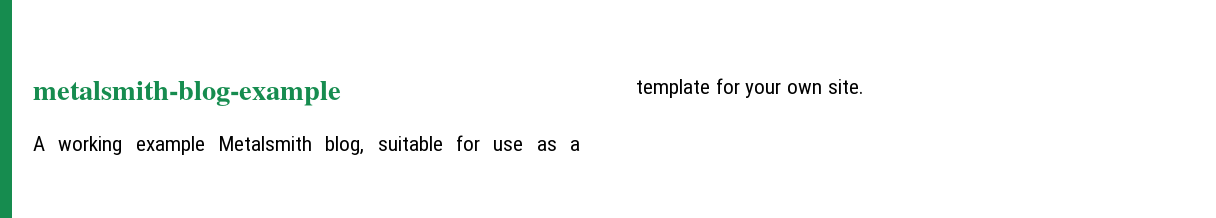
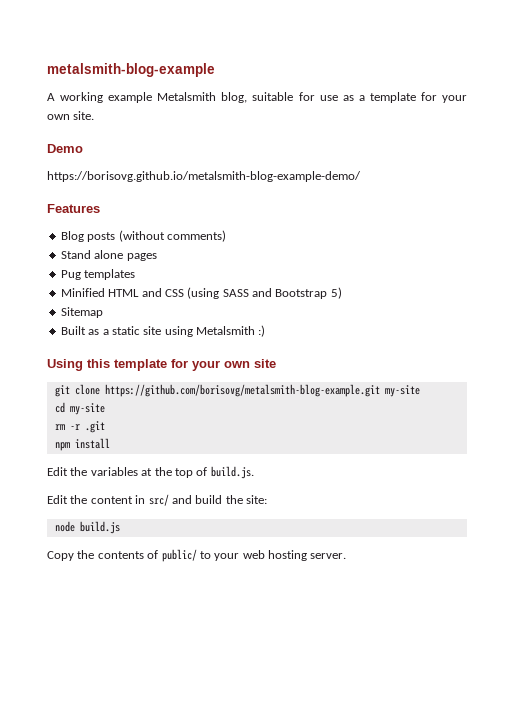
(864, 86) none -> [47,144,83,153] [47,171,361,182] [47,204,100,213] [60,230,226,242] [60,250,157,261] [60,269,136,280] [60,287,342,299] [60,307,103,318] [60,325,266,337] [47,359,276,371] [54,384,420,397] [54,402,105,415] [54,421,105,433] [54,438,110,451] [47,466,254,479] [47,494,267,506] [54,521,120,534] [47,549,347,562] // Demo // https://borisovg.github.io/metalsmith-blog-example-demo/ // Features // Blog posts (without comments) // Stand alone pages // Pug templates // Minified HTML and CSS (using SASS and Bootstrap 5) // Sitemap // Built as a static site using Metalsmith :) // Using this template for your own site // git clone https://github.com/borisovg/metalsmith-blog-example.git my-site // cd my-site // rm -r .git // npm install // Edit the variables at the top of build.js. // Edit the content in src/ and build the site: // node build.js // Copy the contents of public/ to your web hosting server.

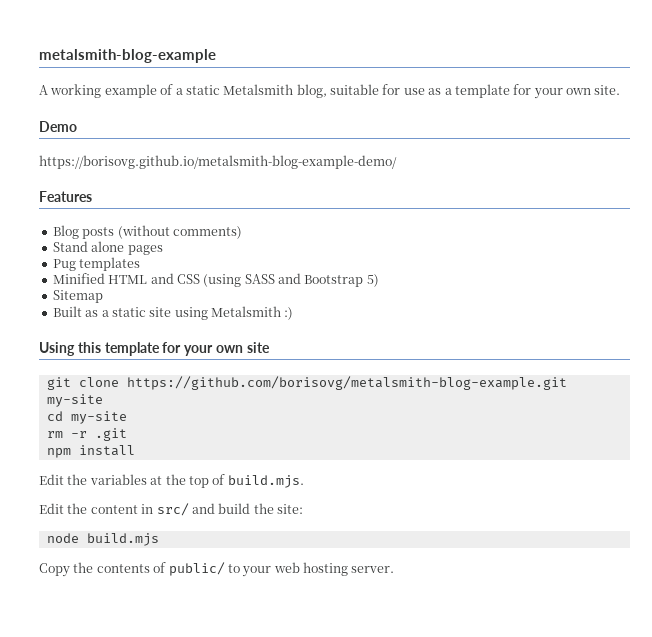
(153, 97) none -> [160,84,220,95] of a static
[210,466,254,479] build.js. -> [227,475,304,488] build.mjs.
[79,521,120,534] build.js -> [86,533,159,546] build.mjs

